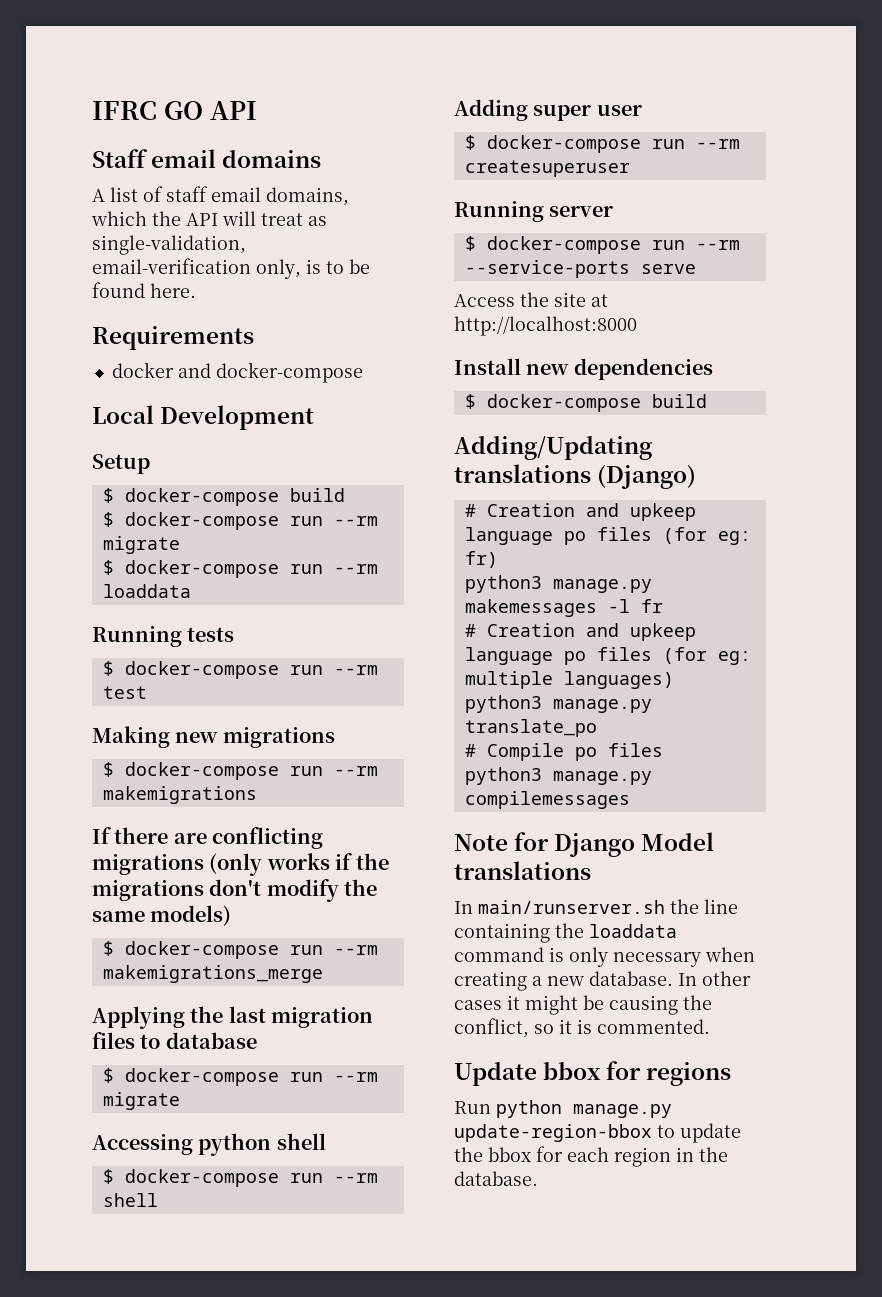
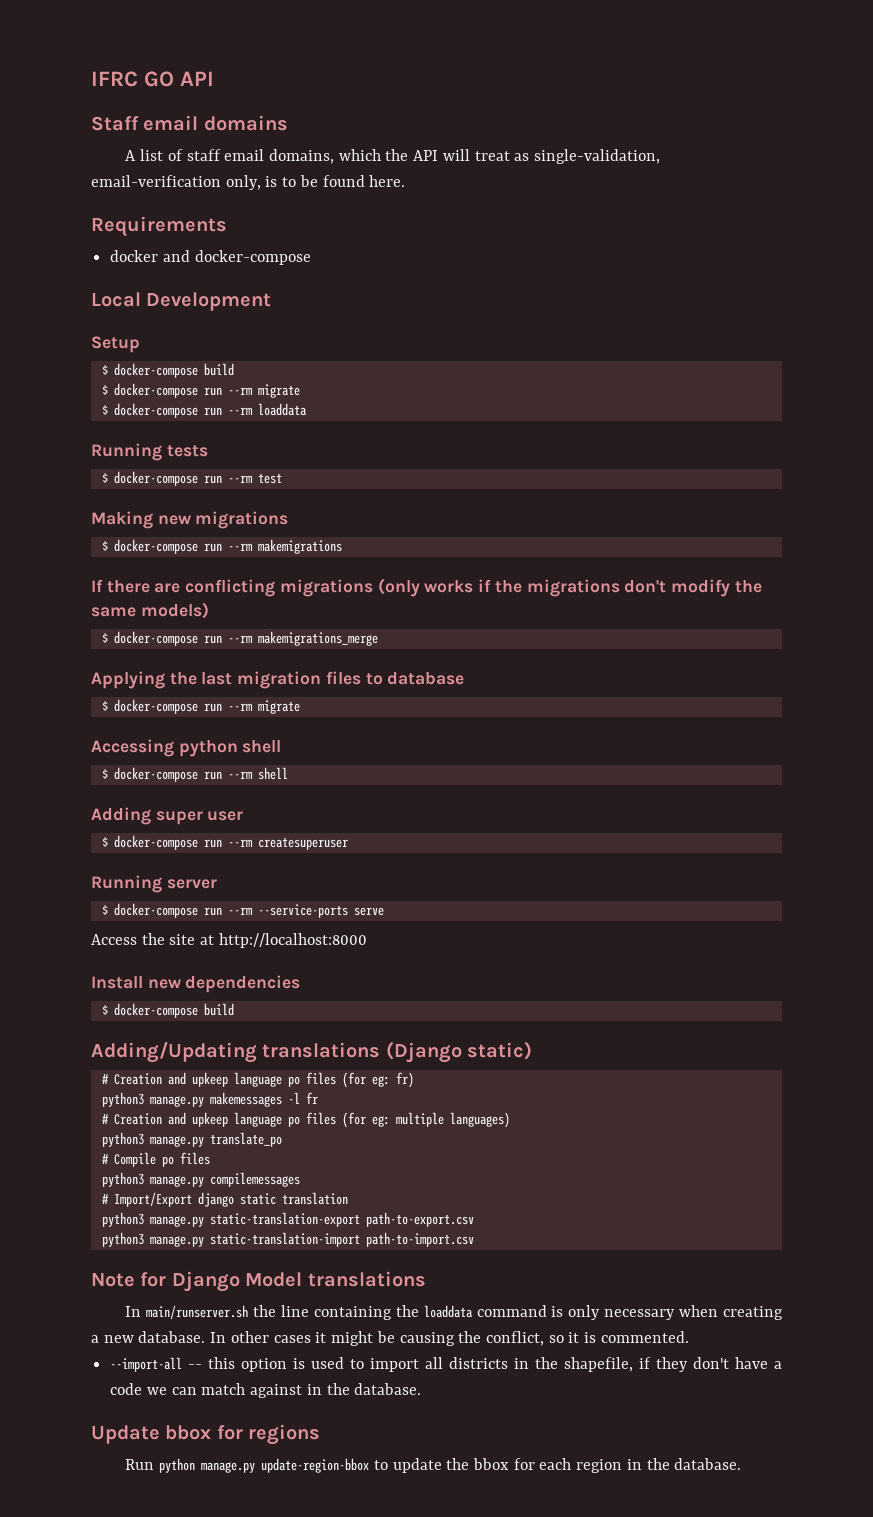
[597,464,697,489] (Django) -> [385,1041,533,1063] (Django static)
(630, 800) none -> [101,1192,348,1207] [101,1212,474,1227] [101,1232,474,1247] // # Import/Export django static translation // python3 manage.py static-translation-export path-to-export.csv // python3 manage.py static-translation-import path-to-import.csv
(710, 1026) none -> [110,1357,783,1372] [110,1383,422,1398] // --import-all -- this option is used to import all districts in the shapefile, if they don't have a code we can match against in the database.

